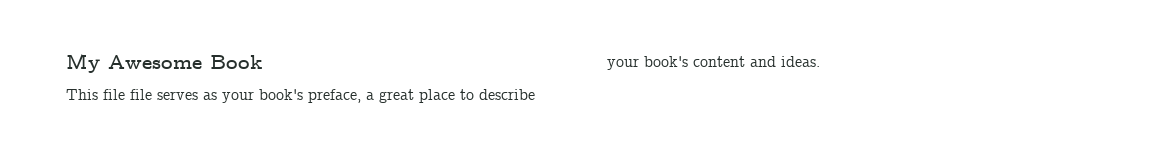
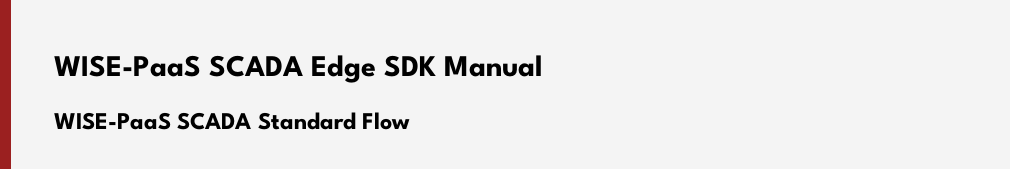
[66,53,262,73] [66,89,535,103] [607,56,820,70] My Awesome Book // This file file serves as your book's preface, a great place to describe your book's content and ideas. -> [54,55,543,83] [54,112,411,130] WISE-PaaS SCADA Edge SDK Manual // WISE-PaaS SCADA Standard Flow

